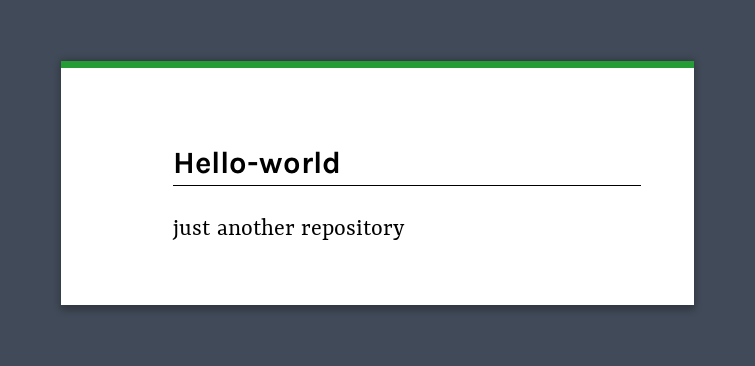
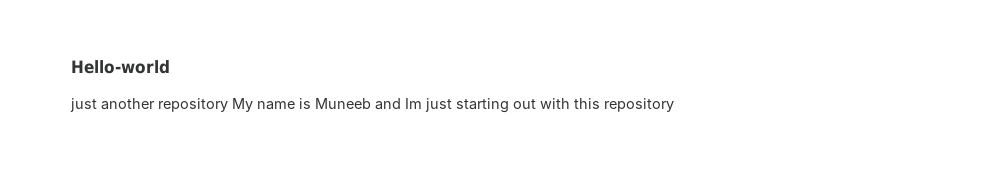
(406, 230) none -> [232,98,674,113] My name is Muneeb and Im just starting out with this repository

